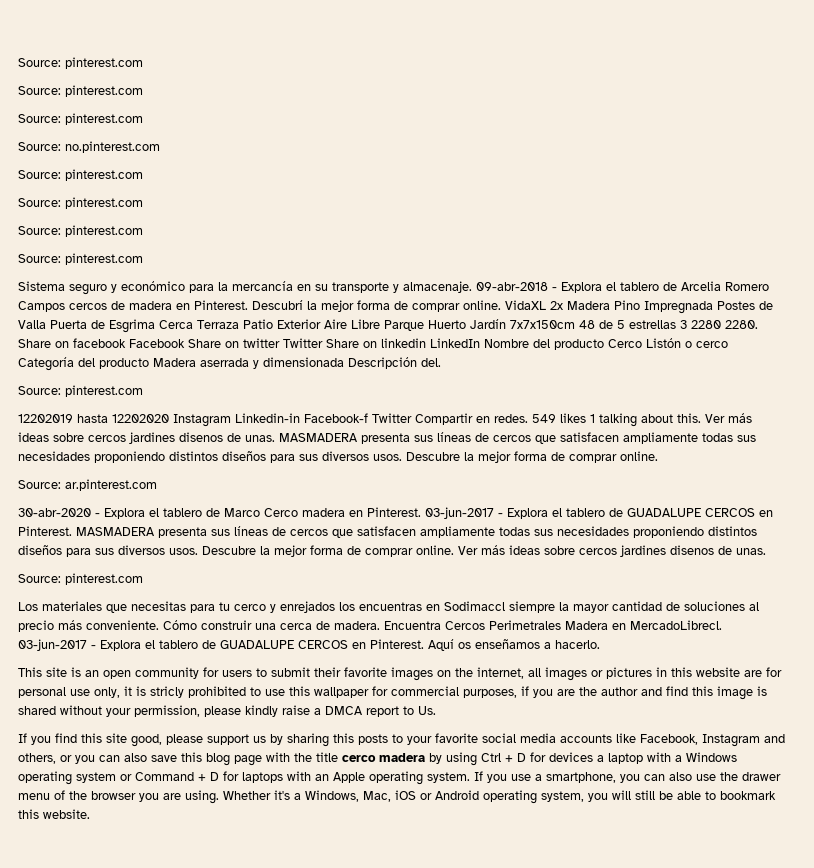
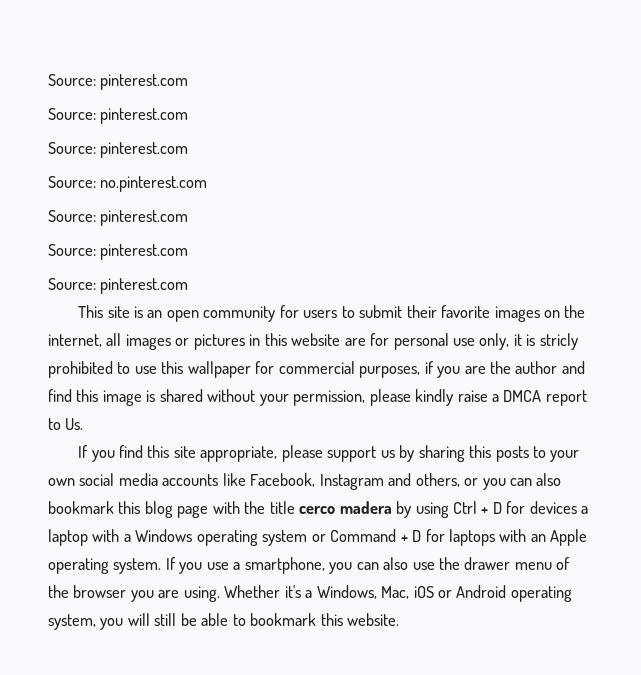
[18,253,143,265] [18,281,769,295] [18,300,773,314] [18,319,758,333] [18,338,728,350] [18,357,441,371] [18,385,143,397] [18,413,752,427] [18,432,756,444] [18,451,658,463] [18,479,157,491] [18,507,773,519] [18,526,757,538] [18,545,766,557] [18,573,143,585] [18,601,759,613] [18,620,722,632] [18,639,600,651] // Source: pinterest.com // Sistema seguro y económico para la mercancía en su transporte y almacenaje. 09-abr-2018 - Explora el tablero de Arcelia Romero Campos cercos de madera en Pinterest. Descubrí la mejor forma de comprar online. VidaXL 2x Madera Pino Impregnada Postes de Valla Puerta de Esgrima Cerca Terraza Patio Exterior Aire Libre Parque Huerto Jardín 7x7x150cm 48 de 5 estrellas 3 2280 2280. Share on facebook Facebook Share on twitter Twitter Share on linkedin LinkedIn Nombre del producto Cerco Listón o cerco Categoría del producto Madera aserrada y dimensionada Descripción del. // Source: pinterest.com // 12202019 hasta 12202020 Instagram Linkedin-in Facebook-f Twitter Compartir en redes. 549 likes 1 talking about this. Ver más ideas sobre cercos jardines disenos de unas. MASMADERA presenta sus líneas de cercos que satisfacen ampliamente todas sus necesidades proponiendo distintos diseños para sus diversos usos. Descubre la mejor forma de comprar online. // Source: ar.pinterest.com // 30-abr-2020 - Explora el tablero de Marco Cerco madera en Pinterest. 03-jun-2017 - Explora el tablero de GUADALUPE CERCOS en Pinterest. MASMADERA presenta sus líneas de cercos que satisfacen ampliamente todas sus necesidades proponiendo distintos diseños para sus diversos usos. Descubre la mejor forma de comprar online. Ver más ideas sobre cercos jardines disenos de unas. // Source: pinterest.com // Los materiales que necesitas para tu cerco y enrejados los encuentras en Sodimaccl siempre la mayor cantidad de soluciones al precio más conveniente. Cómo construir una cerca de madera. Encuentra Cercos Perimetrales Madera en MercadoLibrecl. 03-jun-2017 - Explora el tablero de GUADALUPE CERCOS en Pinterest. Aquí os enseñamos a hacerlo. -> (189, 286) none
[131,734,162,747] good, -> [200,446,278,462] appropriate,
[435,733,478,743] favorite -> [48,478,75,486] own
[151,755,177,762] save -> [48,501,114,514] bookmark

